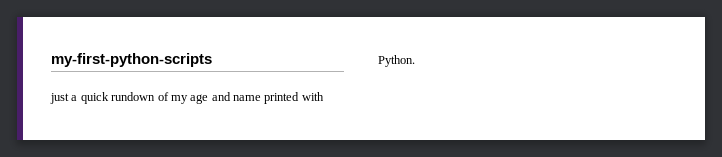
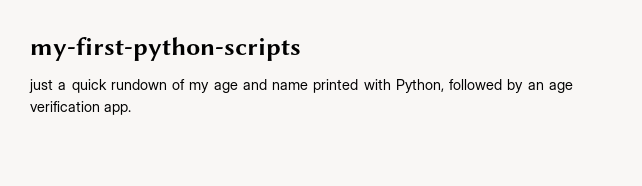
[378,55,415,67] Python. -> [395,79,573,93] [30,101,131,115] Python, followed by an age verification app.

